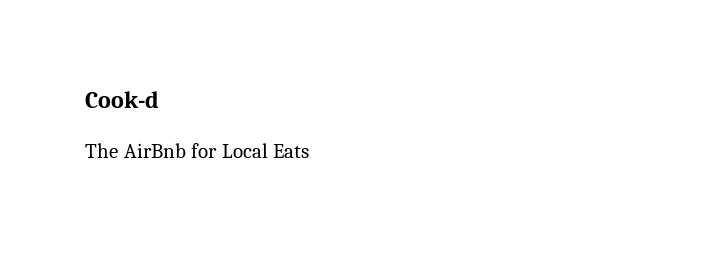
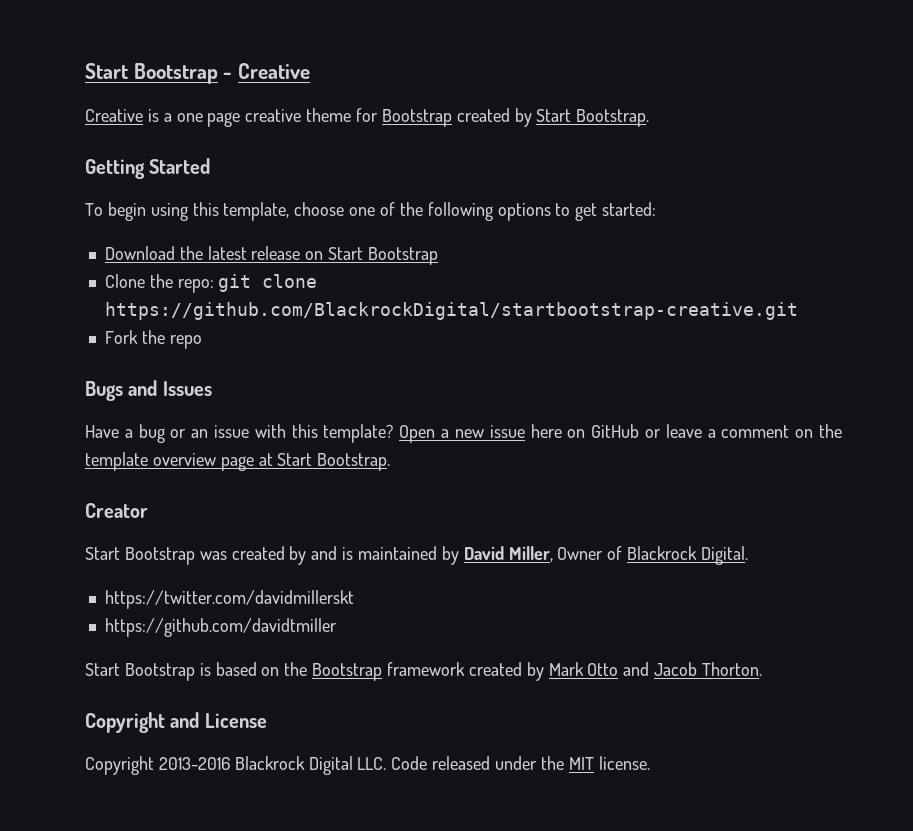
[85,91,159,108] [85,143,310,158] Cook-d // The AirBnb for Local Eats -> [85,63,311,84] [85,108,650,127] [85,158,211,179] [85,202,657,221] [104,246,438,265] [104,274,318,293] [104,302,798,320] [104,330,202,349] [85,380,212,401] [85,424,843,443] [85,452,391,471] [85,503,148,518] [85,546,749,565] [104,590,354,609] [104,618,337,637] [85,662,763,681] [85,712,267,733] [85,756,650,775] Start Bootstrap - Creative // Creative is a one page creative theme for Bootstrap created by Start Bootstrap. // Getting Started // To begin using this template, choose one of the following options to get started: // Download the latest release on Start Bootstrap // Clone the repo: git clone https://github.com/BlackrockDigital/startbootstrap-creative.git // Fork the repo // Bugs and Issues // Have a bug or an issue with this template? Open a new issue here on GitHub or leave a comment on the template overview page at Start Bootstrap. // Creator // Start Bootstrap was created by and is maintained by David Miller, Owner of Blackrock Digital. // https://twitter.com/davidmillerskt // https://github.com/davidtmiller // Start Bootstrap is based on the Bootstrap framework created by Mark Otto and Jacob Thorton. // Copyright and License // Copyright 2013-2016 Blackrock Digital LLC. Code released under the MIT license.

